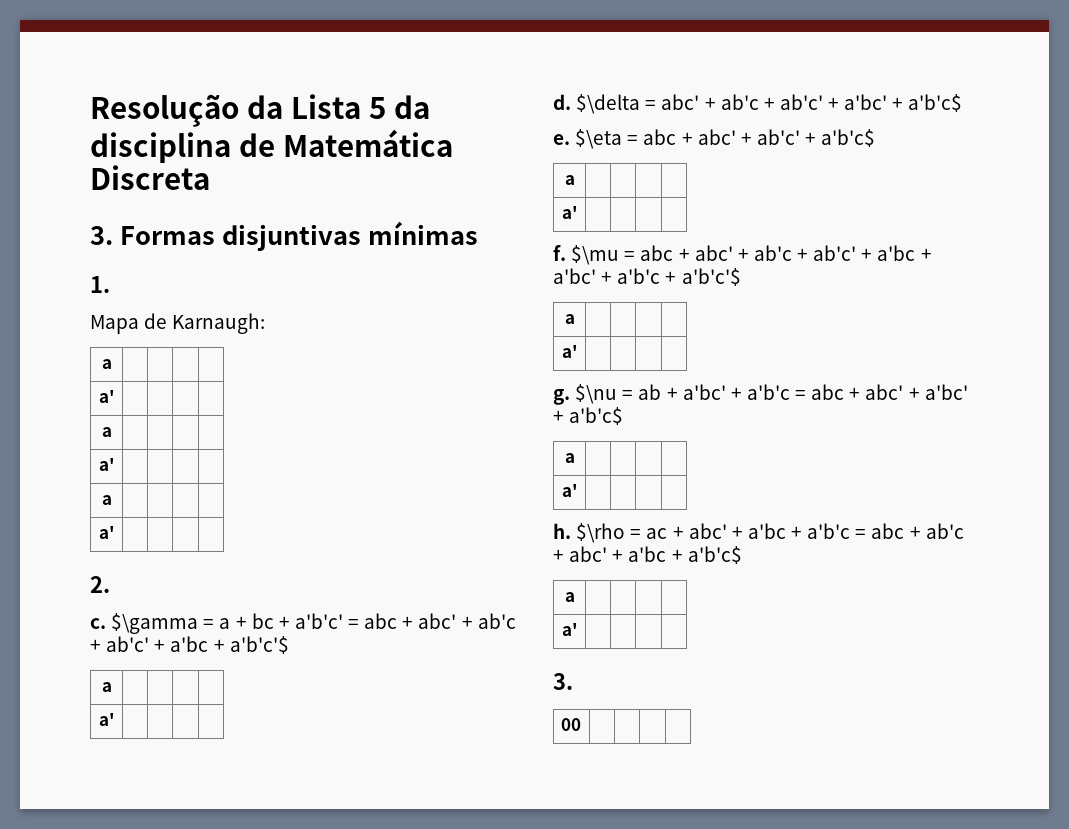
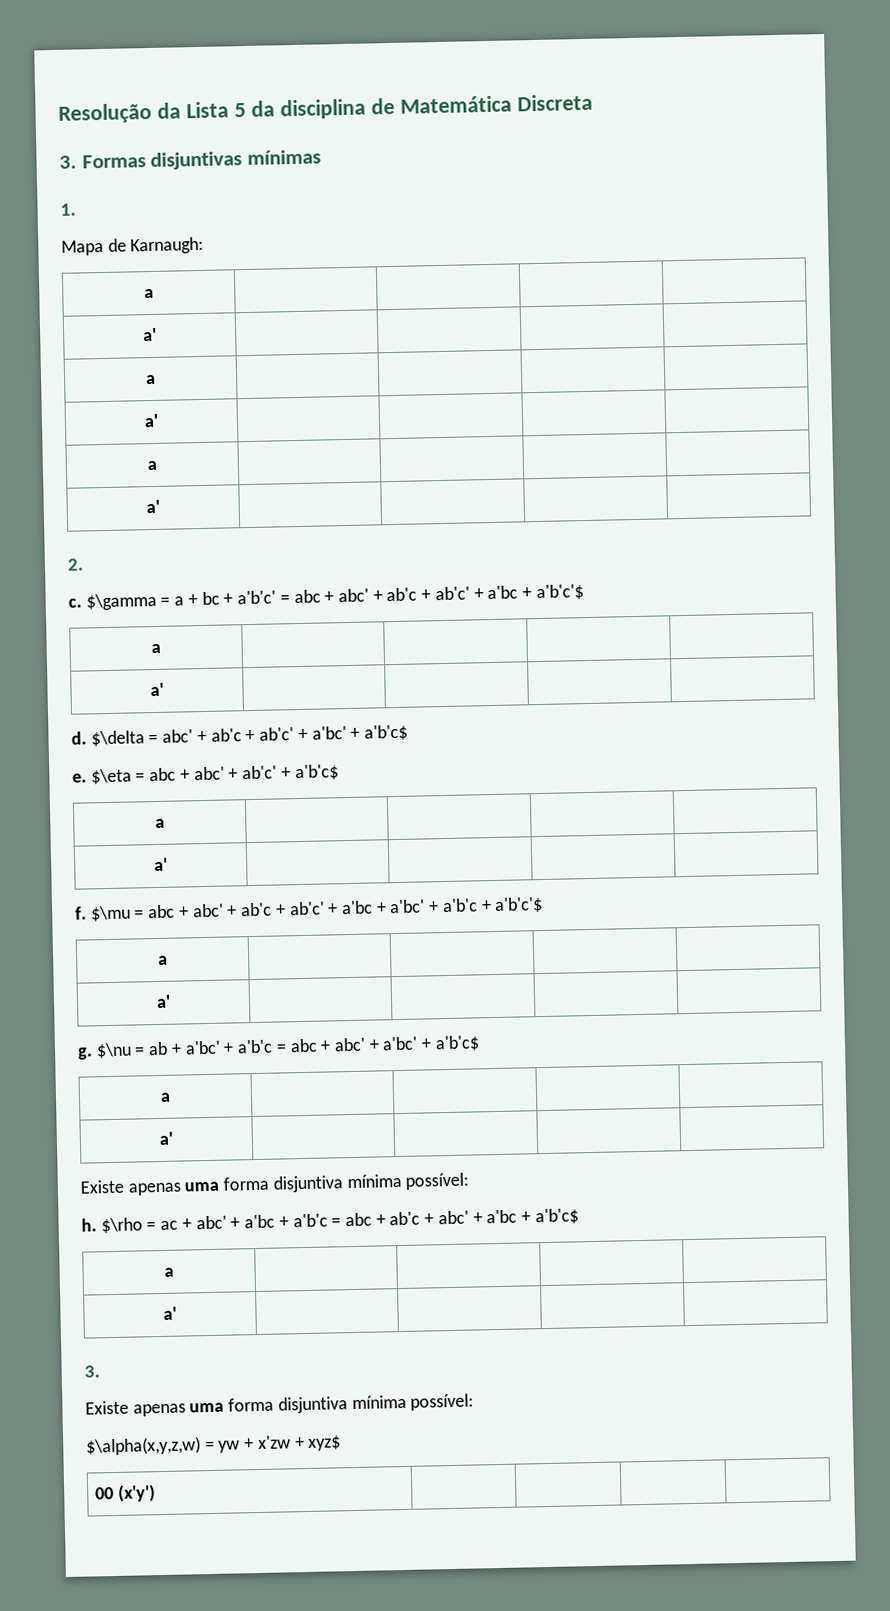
(578, 490) none -> [80,1172,470,1196] // Existe apenas uma forma disjuntiva mínima possível:
(573, 681) none -> [85,1393,475,1417] [86,1435,342,1456] // Existe apenas uma forma disjuntiva mínima possível: // $\alpha(x,y,z,w) = yw + x'zw + xyz$
(581, 724) none -> [118,1484,157,1502] (x'y')

